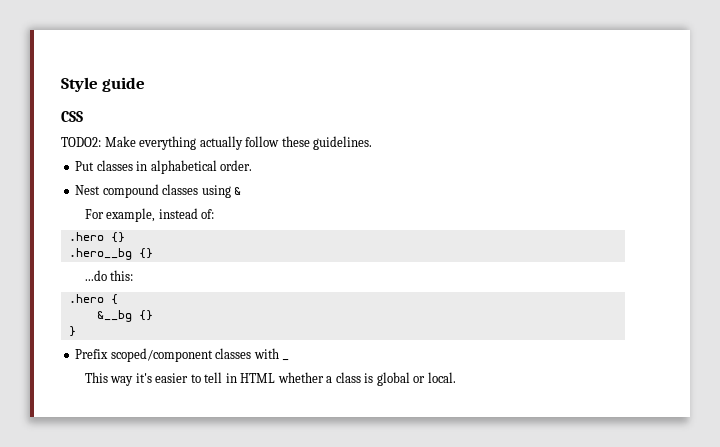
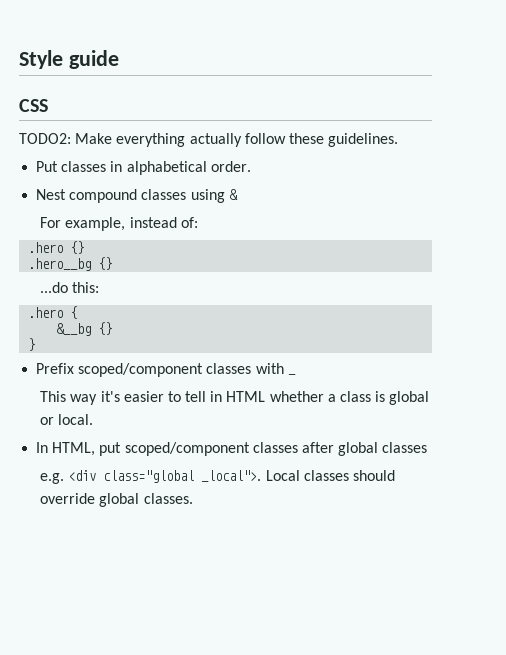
(456, 377) none -> [36,442,428,456] [40,470,395,484] [40,493,193,507] // In HTML, put scoped/component classes after global classes // e.g. <div class="global _local">. Local classes should override global classes.

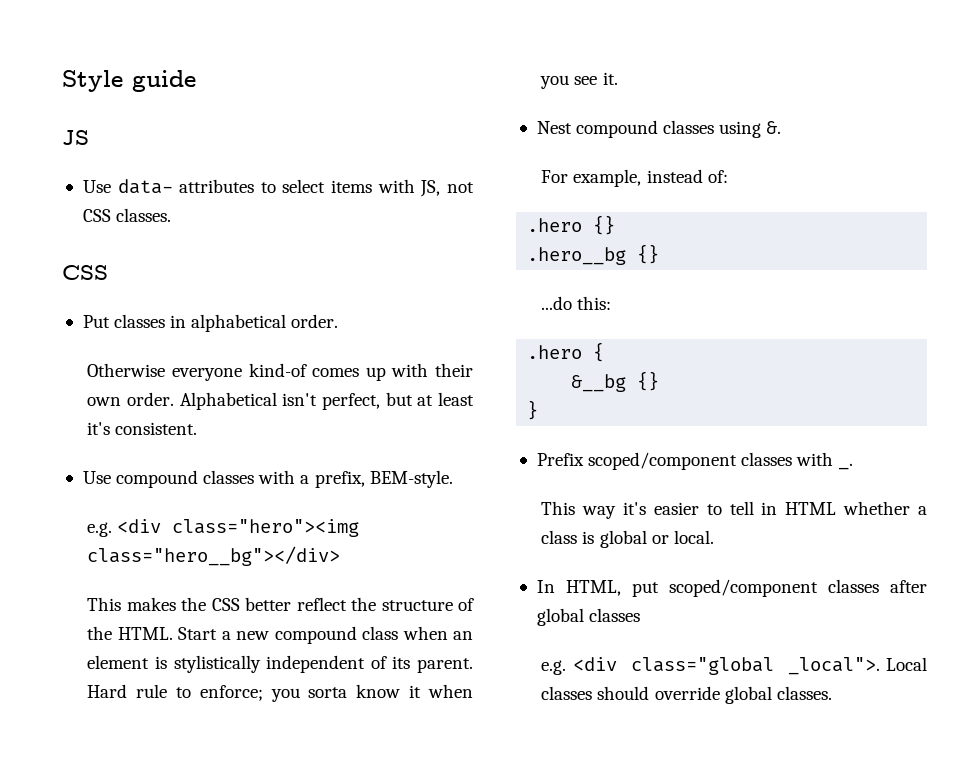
[19,99,48,112] [19,133,399,147] CSS // TODO2: Make everything actually follow these guidelines. -> [62,130,89,145] [82,179,474,197] [82,208,172,222] [62,265,108,280] JS // Use data- attributes to select items with JS, not CSS classes. // CSS
(251, 166) none -> [87,363,474,381] [87,392,475,410] [87,422,198,435] [82,470,453,488] [87,519,360,537] [87,546,341,566] [87,597,474,611] [87,626,473,644] [87,655,474,673] [87,684,473,702] [540,72,618,89] // Otherwise everyone kind-of comes up with their own order. Alphabetical isn't perfect, but at least it's consistent. // Use compound classes with a prefix, BEM-style. // e.g. <div class="hero"><img class="hero__bg"></div> // This makes the CSS better reflect the structure of the HTML. Start a new compound class when an element is stylistically independent of its parent. Hard rule to enforce; you sorta know it when you see it.
[228,189,238,200] & -> [766,121,782,134] &.
[287,374,296,375] _ -> [838,463,854,470] _.

